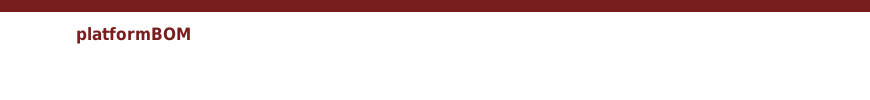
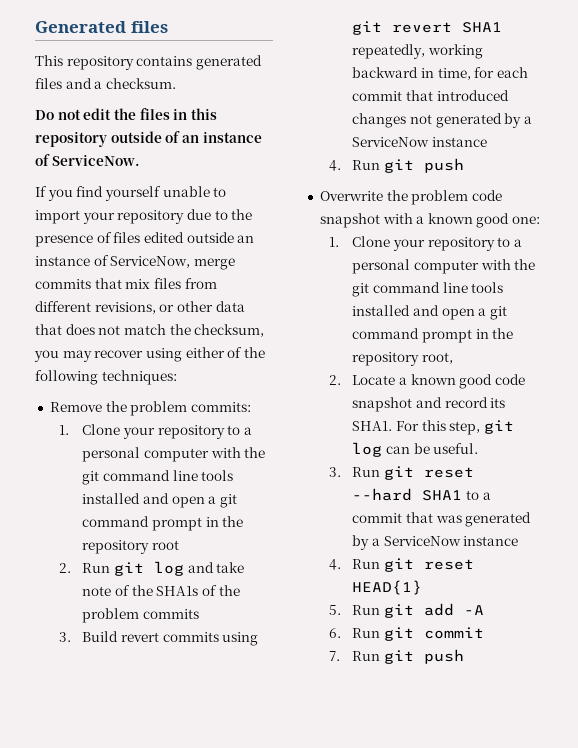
[76,27,191,44] platformBOM -> [35,21,168,33] [35,55,262,70] [35,78,176,89] [35,108,217,120] [35,131,262,147] [35,154,140,166] [35,186,227,201] [35,209,253,224] [35,232,255,247] [35,255,235,270] [35,278,217,289] [35,301,245,314] [35,324,265,337] [34,347,265,362] [35,370,177,385] [49,401,251,416] [58,424,252,439] [82,447,266,462] [82,470,234,485] [82,493,237,508] [82,516,244,531] [82,540,180,554] [58,561,245,576] [82,585,240,596] [82,608,200,623] [58,631,259,646] [352,21,503,35] [352,44,484,59] [352,67,528,80] [352,90,509,101] [352,113,532,128] [352,137,488,147] [328,158,465,173] [319,190,502,205] [319,213,541,228] [328,236,522,251] [352,259,536,274] [352,282,504,297] [352,305,507,320] [352,328,514,343] [352,352,454,366] [328,374,525,389] [352,397,506,412] [352,420,514,435] [352,442,479,457] [328,466,475,480] [352,488,491,501] [352,512,532,527] [352,535,519,550] [328,558,475,572] [352,580,423,595] [328,603,485,618] [328,627,485,641] [328,649,465,664] Generated files // This repository contains generated files and a checksum. // Do not edit the files in this repository outside of an instance of ServiceNow. // If you find yourself unable to import your repository due to the presence of files edited outside an instance of ServiceNow, merge commits that mix files from different revisions, or other data that does not match the checksum, you may recover using either of the following techniques: // Remove the problem commits: // 1. Clone your repository to a personal computer with the git command line tools installed and open a git command prompt in the repository root // 2. Run git log and take note of the SHA1s of the problem commits // 3. Build revert commits using git revert SHA1 repeatedly, working backward in time, for each commit that introduced changes not generated by a ServiceNow instance // 4. Run git push // Overwrite the problem code snapshot with a known good one: // 1. Clone your repository to a personal computer with the git command line tools installed and open a git command prompt in the repository root, // 2. Locate a known good code snapshot and record its SHA1. For this step, git log can be useful. // 3. Run git reset --hard SHA1 to a commit that was generated by a ServiceNow instance // 4. Run git reset HEAD{1} // 5. Run git add -A // 6. Run git commit // 7. Run git push

